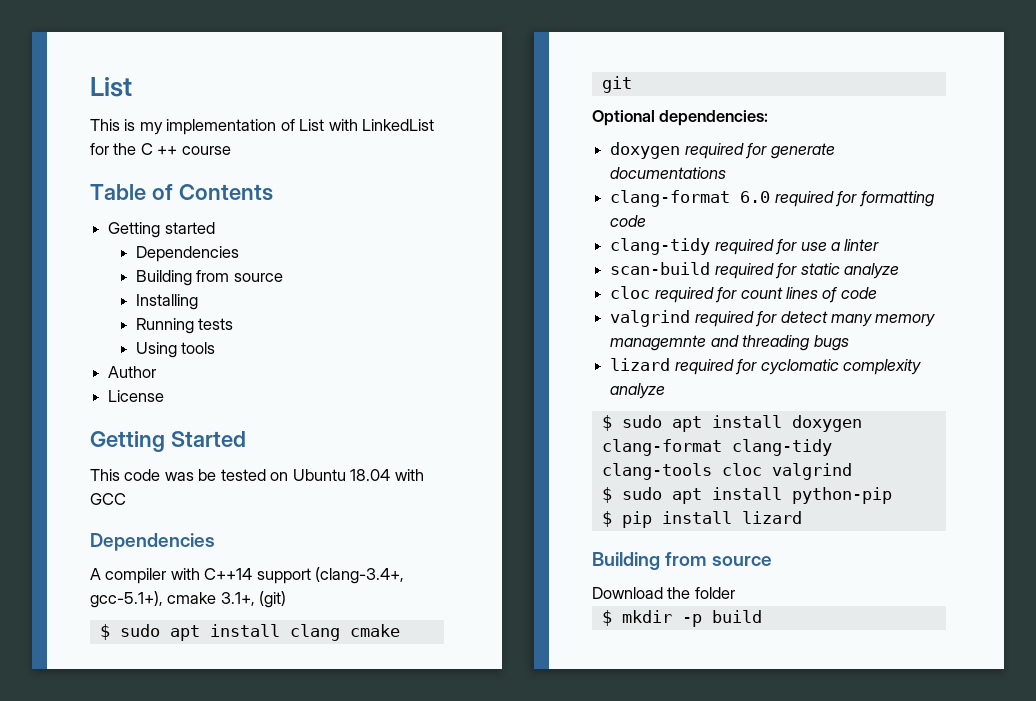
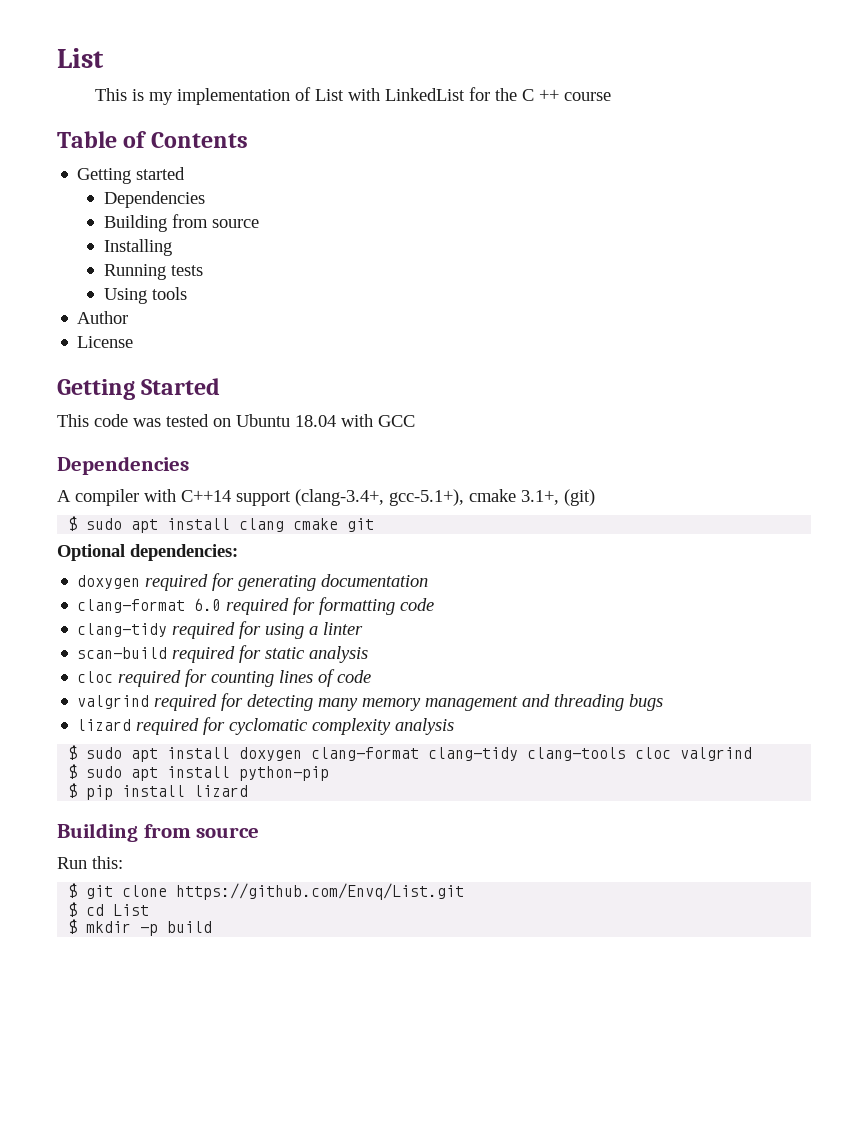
[198,469,217,481] be -> (161, 422) none
[770,143,835,159] [610,167,727,179] generate documentations -> [238,574,429,591] generating documentation
[800,242,827,251] use -> [265,623,305,639] using
[843,263,899,279] analyze -> [309,646,369,663] analysis
[740,287,783,299] count -> [211,671,275,687] counting
[780,311,828,323] detect -> [247,694,314,711] detecting
[610,335,707,351] managemnte -> [425,696,519,711] management
[610,383,666,399] analyze -> [395,718,455,735] analysis
[592,587,735,599] Download the folder -> [57,856,123,869] [68,883,465,900] [68,902,150,917] Run this: // $ git clone https://github.com/Envq/List.git // $ cd List

